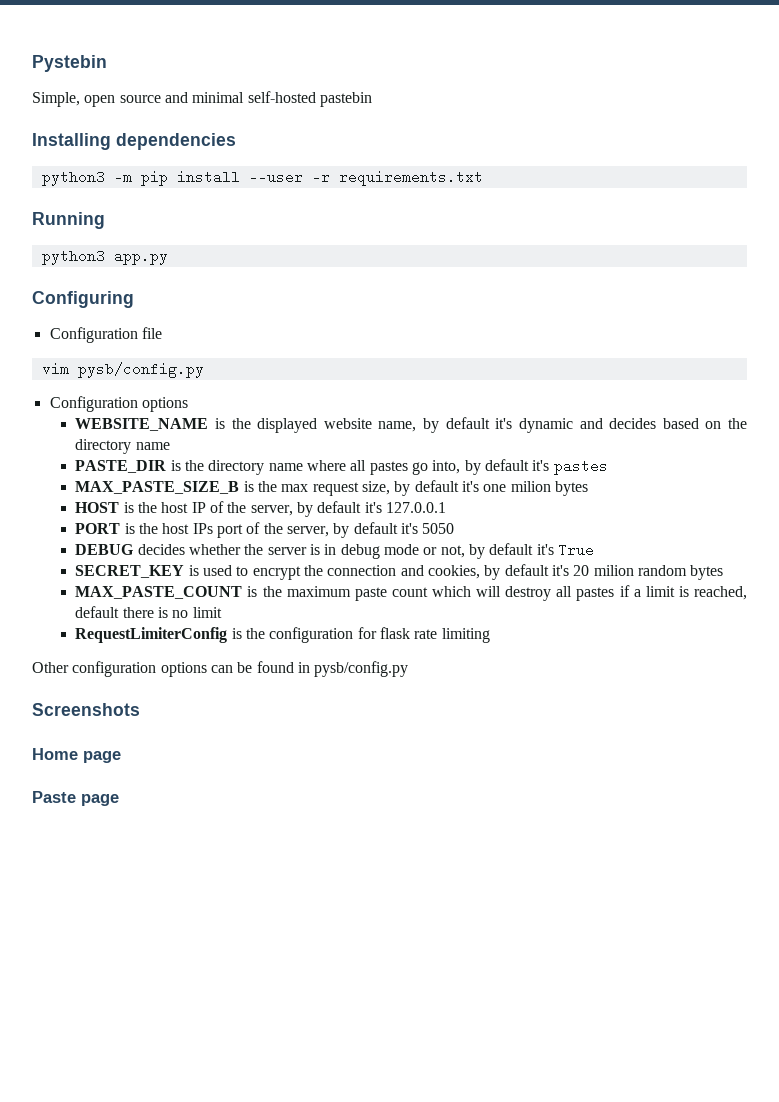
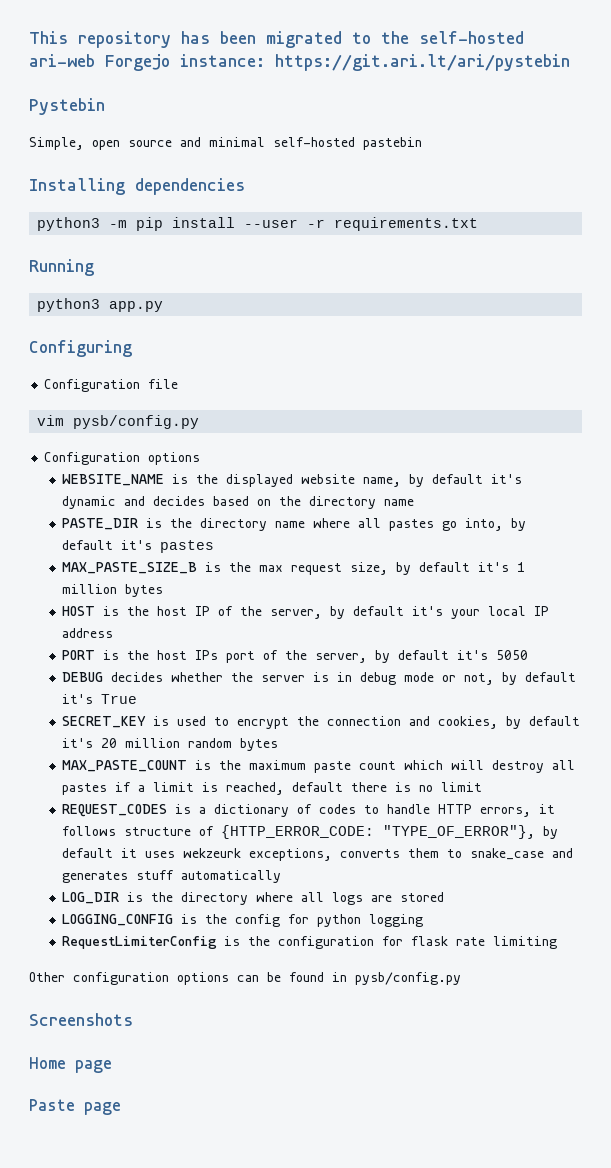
(32, 63) none -> [29,31,524,48] [29,54,570,71] This repository has been migrated to the self-hosted ari-web Forgejo instance: https://git.ari.lt/ari/pystebin //
[483,481,551,492] one milion -> [517,562,526,572] [62,584,118,594] 1 million
[385,502,446,513] 127.0.0.1 -> [451,606,550,619] [62,628,114,638] your local IP address
[593,565,634,576] milion -> [125,738,181,748] million
(222, 612) none -> [62,804,556,817] [62,825,559,839] [62,848,574,861] [62,870,282,883] [62,892,445,905] [62,914,424,927] // REQUEST_CODES is a dictionary of codes to handle HTTP errors, it follows structure of {HTTP_ERROR_CODE: "TYPE_OF_ERROR"}, by default it uses wekzeurk exceptions, converts them to snake_case and generates stuff automatically // LOG_DIR is the directory where all logs are stored // LOGGING_CONFIG is the config for python logging

